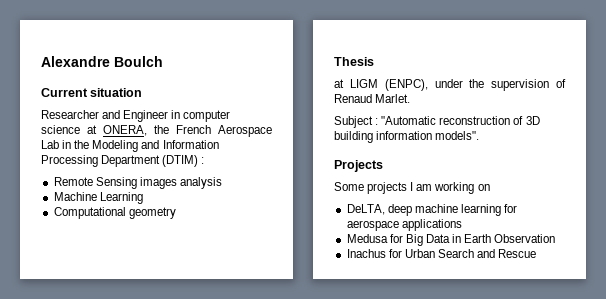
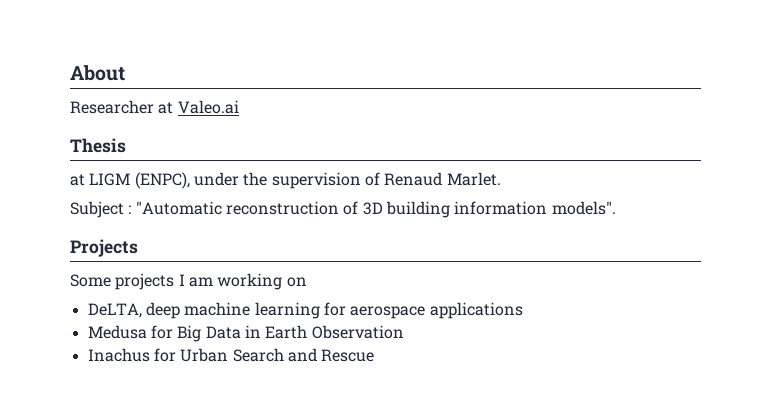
[41,56,163,67] [41,88,143,97] [41,110,231,122] [41,125,272,137] [41,140,219,152] [41,155,205,167] [53,177,222,189] [53,192,143,204] [53,207,176,219] Alexandre Boulch // Current situation // Researcher and Engineer in computer science at ONERA, the French Aerospace Lab in the Modeling and Information Processing Department (DTIM) : // Remote Sensing images analysis // Machine Learning // Computational geometry -> [70,65,125,81] [70,100,239,114] About // Researcher at Valeo.ai

